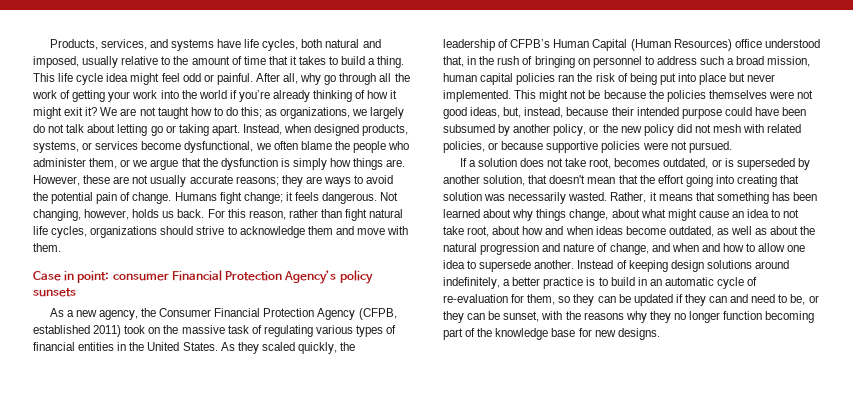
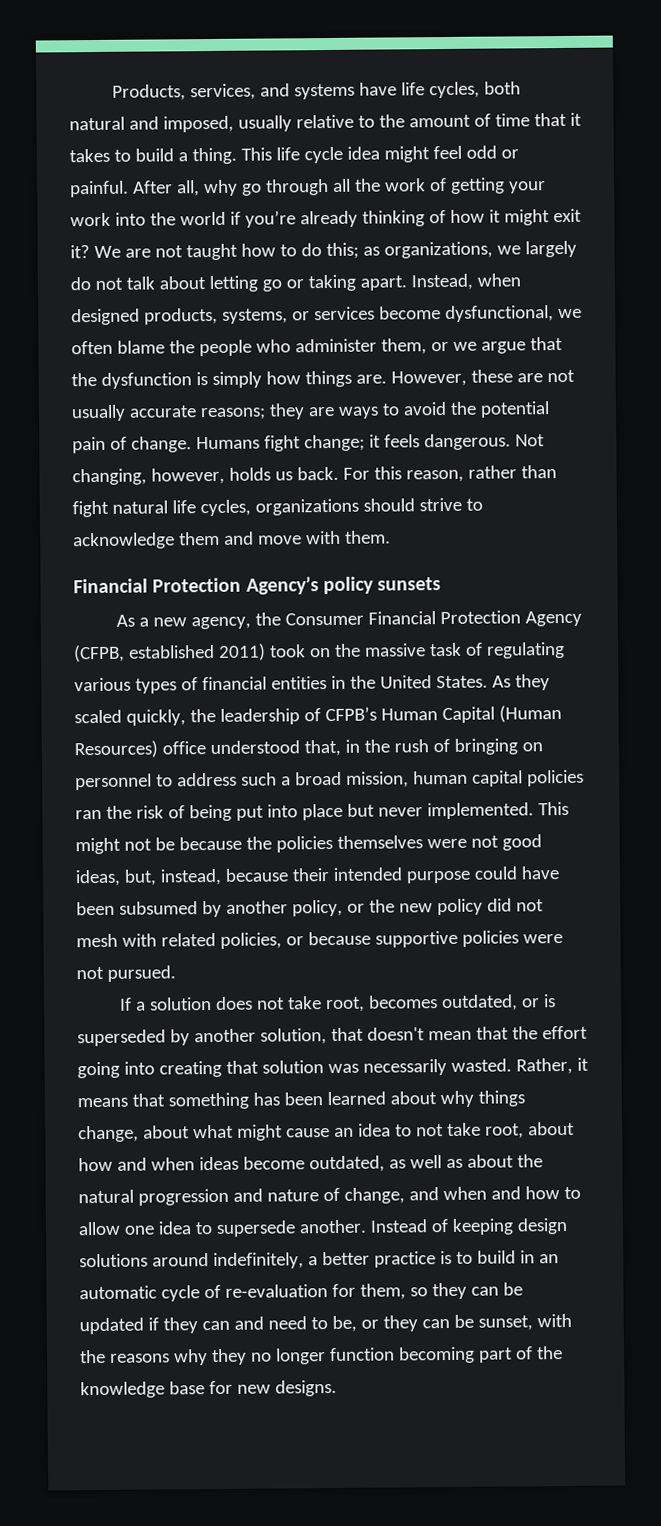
[33,271,169,283] Case in point: consumer -> (391, 537) none

